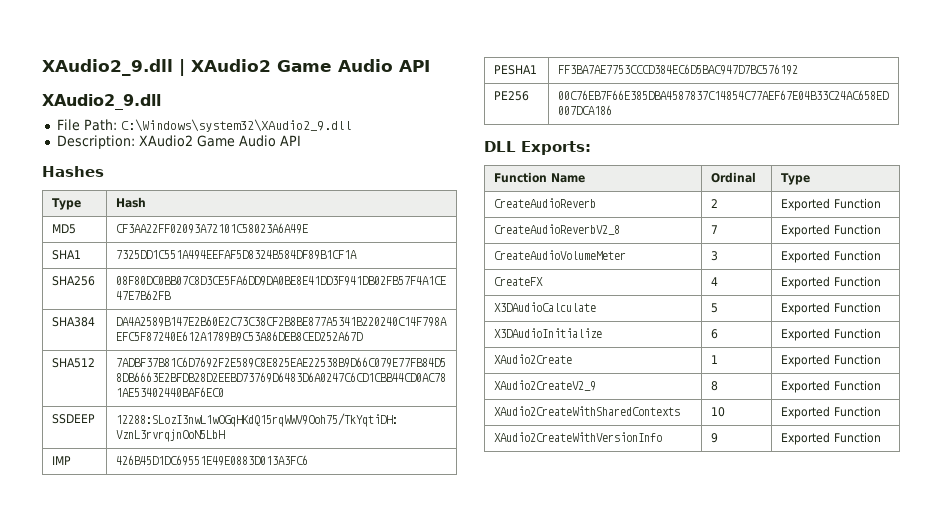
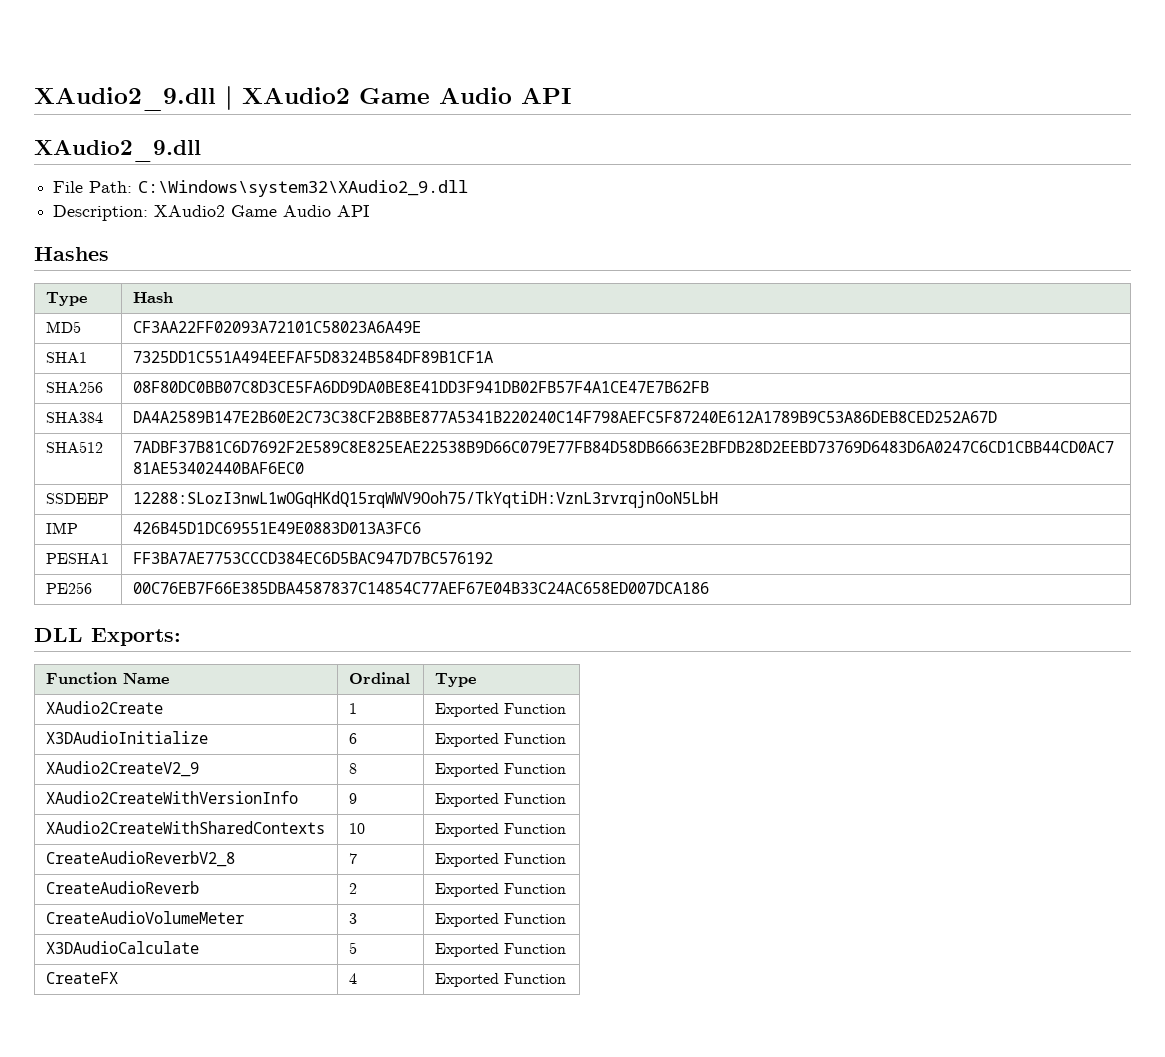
[494,198,597,208] [711,199,719,208] CreateAudioReverb | 2 -> [45,701,163,714] [348,703,357,714] [434,703,566,717] [45,731,208,744] [348,733,357,744] [434,733,566,747] [45,761,199,777] [348,763,357,774] [434,763,566,777] [45,791,298,804] [348,793,357,804] [434,793,566,807] [45,821,325,834] [348,823,365,834] XAudio2Create | 1 | Exported Function // X3DAudioInitialize | 6 | Exported Function // XAudio2CreateV2_9 | 8 | Exported Function // XAudio2CreateWithVersionInfo | 9 | Exported Function // XAudio2CreateWithSharedContexts | 10
[494,250,627,260] [711,251,719,261] [781,250,881,263] [494,277,544,286] [711,277,719,286] CreateAudioVolumeMeter | 3 | Exported Function // CreateFX | 4 -> [45,881,199,894] [348,883,357,894] [434,883,566,897] [45,911,244,924] [348,913,357,924] CreateAudioReverb | 2 | Exported Function // CreateAudioVolumeMeter | 3
[494,328,603,338] [711,329,719,339] [781,328,881,341] [494,354,573,364] [711,355,719,364] [781,354,881,367] [494,380,597,391] [711,381,719,391] [781,380,881,393] [494,406,681,416] [711,407,726,417] [781,406,881,419] [494,432,663,442] [711,433,719,443] [781,432,881,445] X3DAudioInitialize | 6 | Exported Function // XAudio2Create | 1 | Exported Function // XAudio2CreateV2_9 | 8 | Exported Function // XAudio2CreateWithSharedContexts | 10 | Exported Function // XAudio2CreateWithVersionInfo | 9 | Exported Function -> [45,972,118,984] [348,973,357,984] [434,973,566,987] CreateFX | 4 | Exported Function

